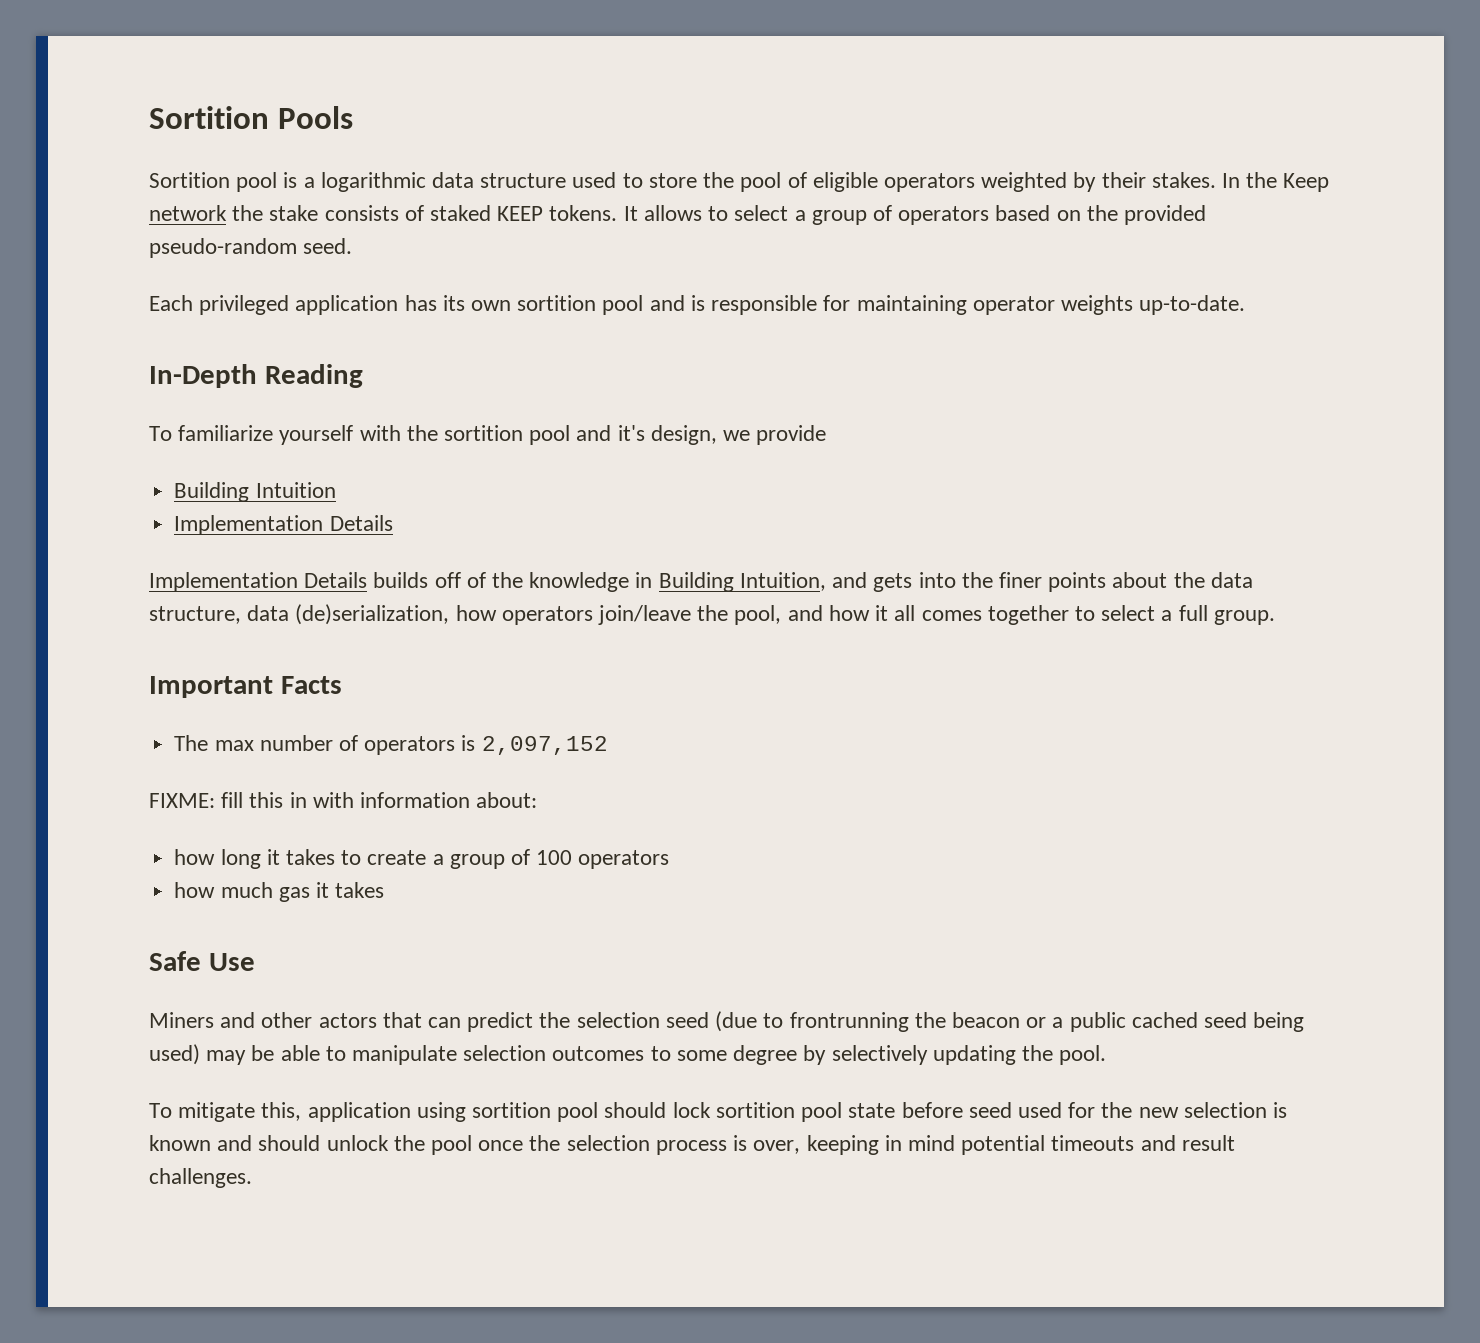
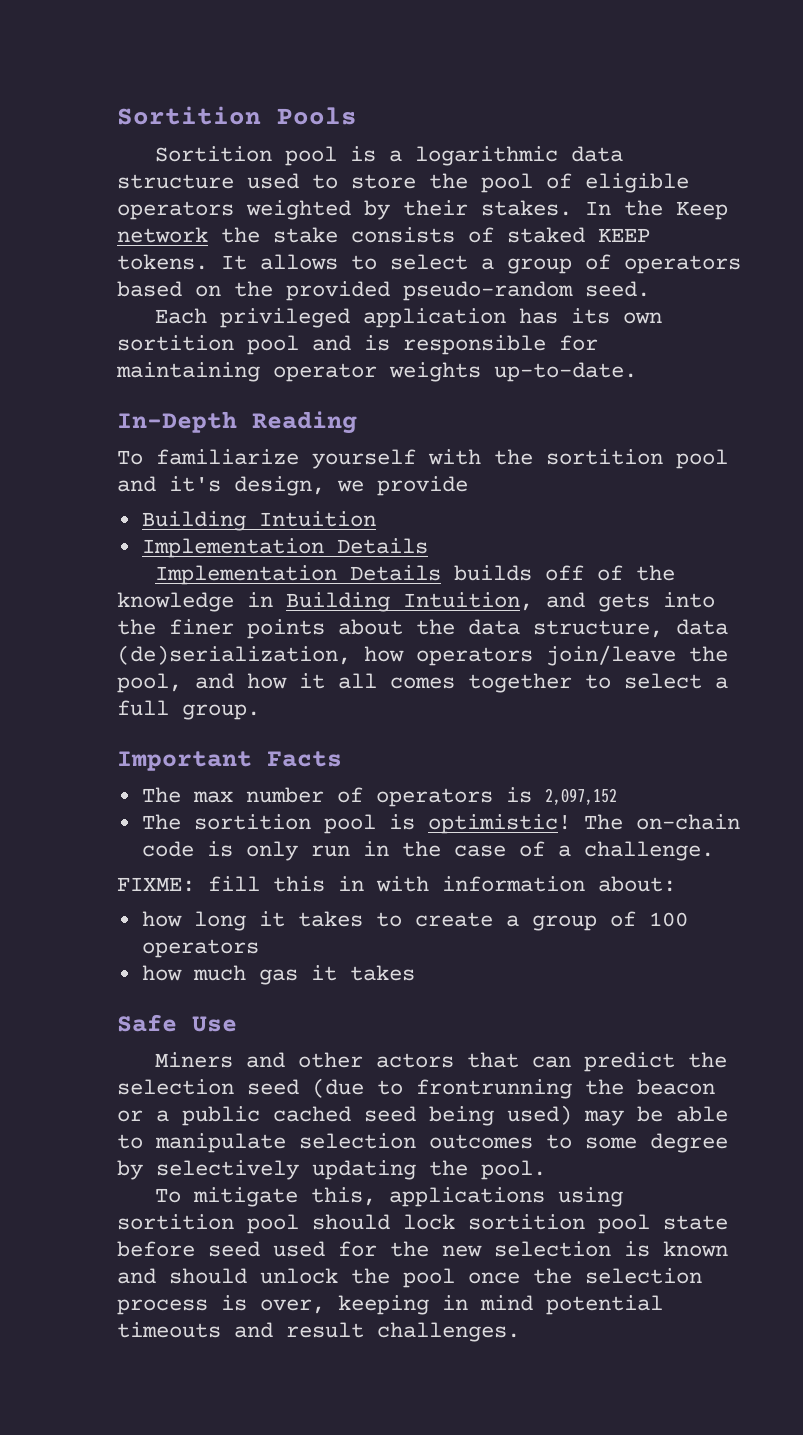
(608, 745) none -> [141,814,740,834] [141,841,714,861] // The sortition pool is optimistic! The on-chain code is only run in the case of a challenge.
[307,1102,411,1122] application -> [389,1187,546,1207] applications

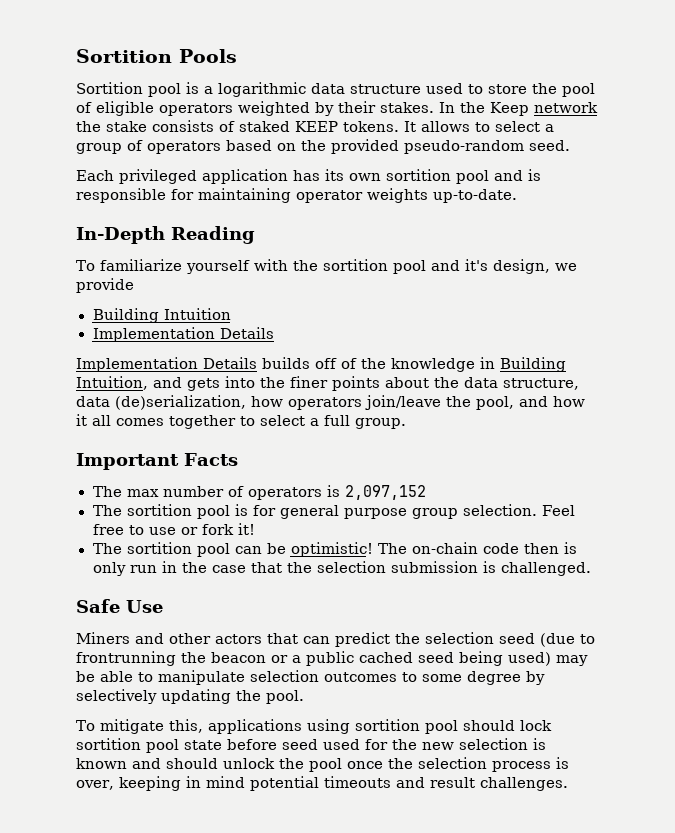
(415, 822) none -> [252,504,575,519] [92,523,255,535] [92,542,286,557] for general purpose group selection. Feel free to use or fork it! // The sortition pool can be
(194, 849) none -> [523,543,559,554] then
[518,841,714,861] [117,876,676,892] [141,911,688,931] [141,939,259,958] [141,965,415,985] of a challenge. // FIXME: fill this in with information about: // how long it takes to create a group of 100 operators // how much gas it takes -> [250,561,591,576] that the selection submission is challenged.

